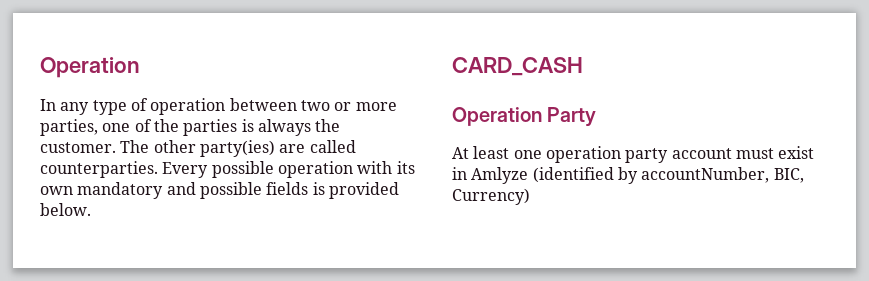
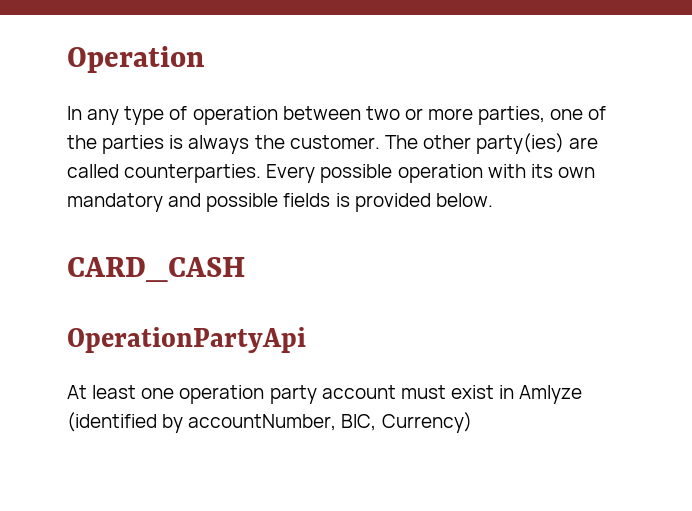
[452,107,597,127] Operation Party -> [67,327,306,353] OperationPartyApi

